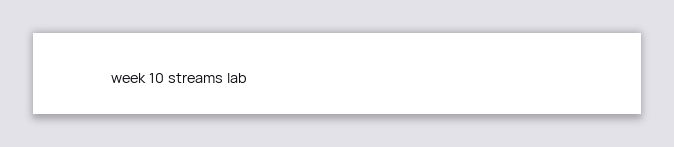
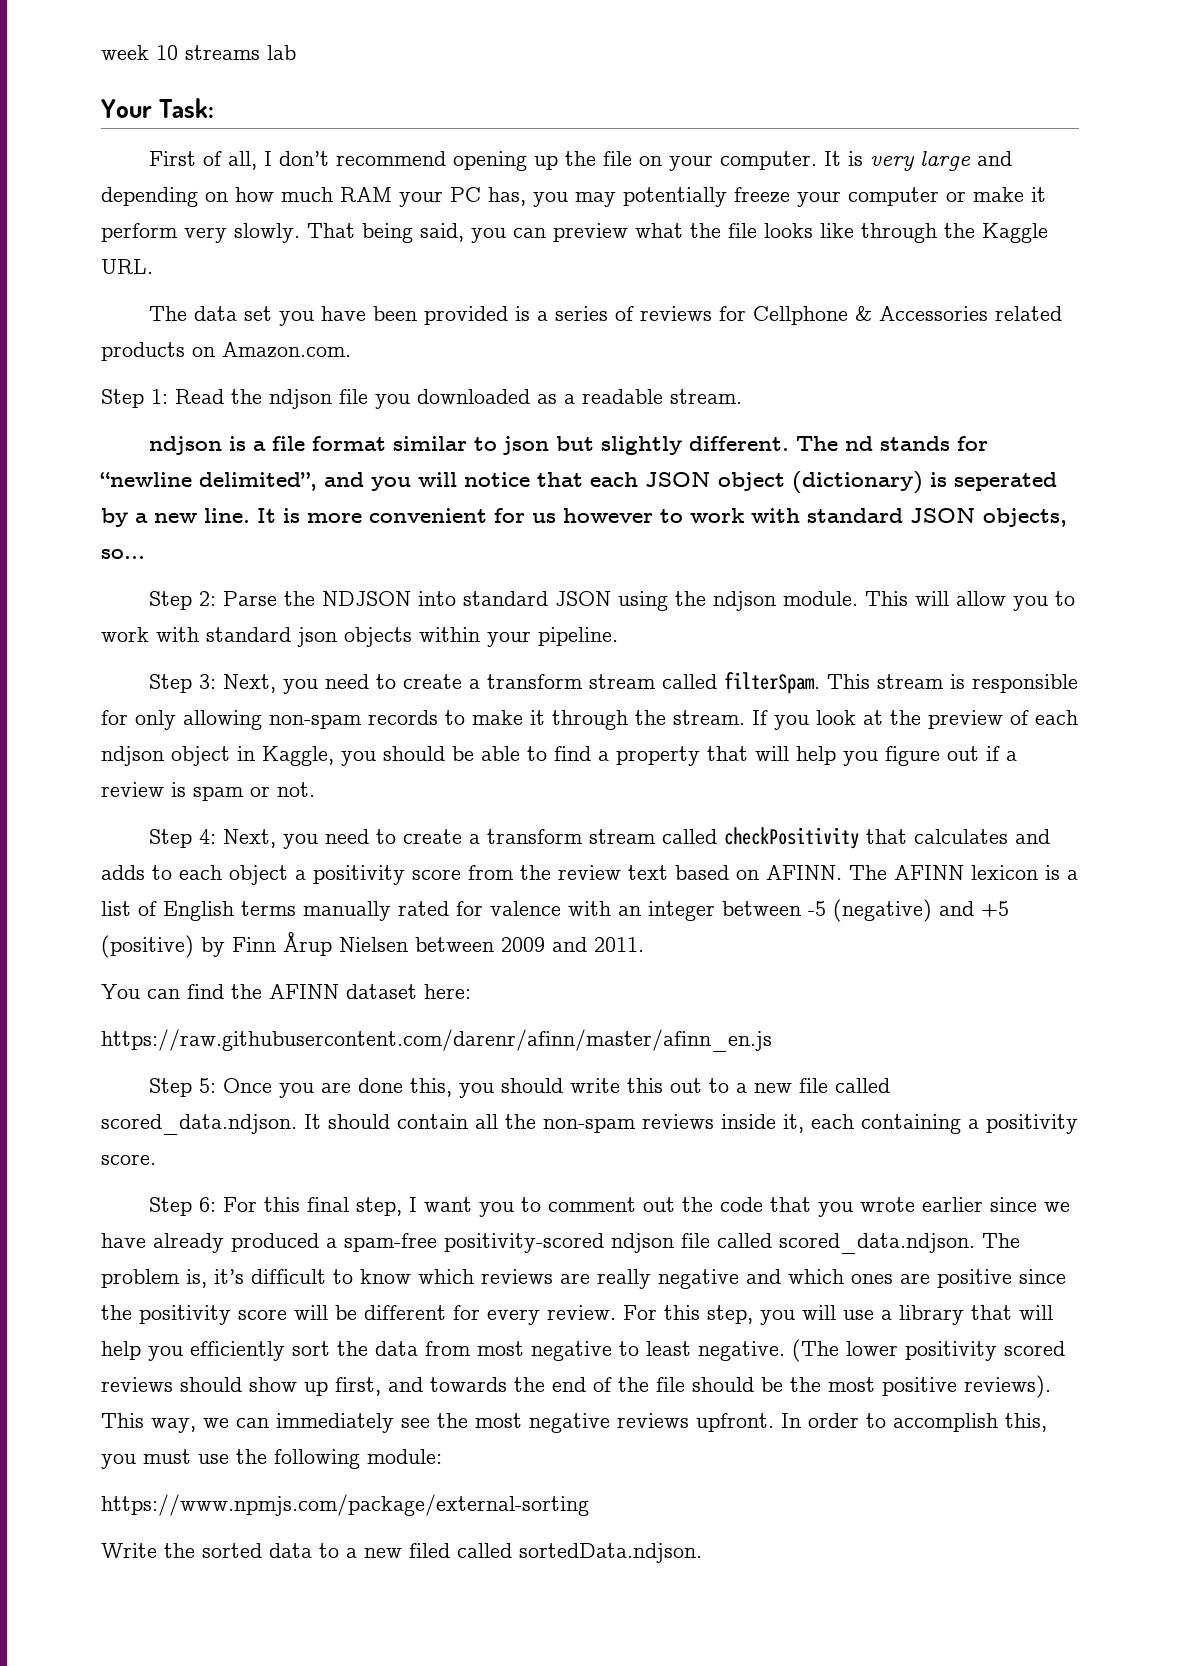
(247, 78) none -> [101,98,214,118] [148,151,1012,171] [101,187,1046,207] [101,223,1048,243] [101,259,153,274] [148,306,1062,326] [101,342,351,361] [101,389,742,409] [148,436,988,455] [100,471,1057,494] [101,508,1067,527] [101,549,145,559] [148,591,1075,611] [101,627,618,647] [148,672,1078,694] [101,710,1078,730] [101,746,1017,766] [101,782,315,801] [148,827,1050,849] [101,865,1078,885] [101,899,1009,922] [101,932,644,958] [101,984,471,999] [101,1029,772,1052] [148,1078,890,1098] [101,1114,1078,1135] [101,1154,156,1165] [148,1197,1070,1217] [101,1233,1020,1254] [101,1269,1066,1289] [101,1305,1053,1325] [101,1339,1065,1362] [101,1375,1051,1398] [101,1413,1047,1433] [101,1449,442,1469] [101,1494,589,1516] [101,1543,702,1563] // Your Task: // First of all, I don’t recommend opening up the file on your computer. It is very large and depending on how much RAM your PC has, you may potentially freeze your computer or make it perform very slowly. That being said, you can preview what the file looks like through the Kaggle URL. // The data set you have been provided is a series of reviews for Cellphone & Accessories related products on Amazon.com. // Step 1: Read the ndjson file you downloaded as a readable stream. // ndjson is a file format similar to json but slightly different. The nd stands for “newline delimited”, and you will notice that each JSON object (dictionary) is seperated by a new line. It is more convenient for us however to work with standard JSON objects, so… // Step 2: Parse the NDJSON into standard JSON using the ndjson module. This will allow you to work with standard json objects within your pipeline. // Step 3: Next, you need to create a transform stream called filterSpam. This stream is responsible for only allowing non-spam records to make it through the stream. If you look at the preview of each ndjson object in Kaggle, you should be able to find a property that will help you figure out if a review is spam or not. // Step 4: Next, you need to create a transform stream called checkPositivity that calculates and adds to each object a positivity score from the review text based on AFINN. The AFINN lexicon is a list of English terms manually rated for valence with an integer between -5 (negative) and +5 (positive) by Finn Årup Nielsen between 2009 and 2011. // You can find the AFINN dataset here: // https://raw.githubusercontent.com/darenr/afinn/master/afinn_en.js // Step 5: Once you are done this, you should write this out to a new file called scored_data.ndjson. It should contain all the non-spam reviews inside it, each containing a positivity score. // Step 6: For this final step, I want you to comment out the code that you wrote earlier since we have already produced a spam-free positivity-scored ndjson file called scored_data.ndjson. The problem is, it’s difficult to know which reviews are really negative and which ones are positive since the positivity score will be different for every review. For this step, you will use a library that will help you efficiently sort the data from most negative to least negative. (The lower positivity scored reviews should show up first, and towards the end of the file should be the most positive reviews). This way, we can immediately see the most negative reviews upfront. In order to accomplish this, you must use the following module: // https://www.npmjs.com/package/external-sorting // Write the sorted data to a new filed called sortedData.ndjson.

